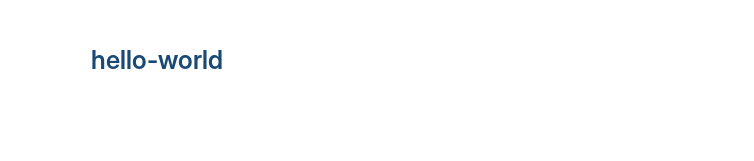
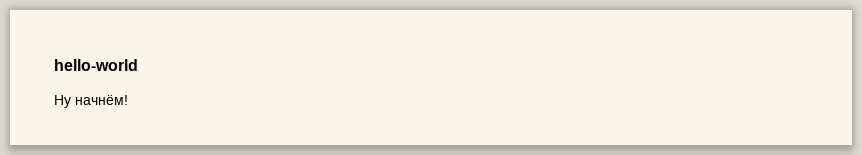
(223, 59) none -> [54,95,128,108] // Ну начнём!

